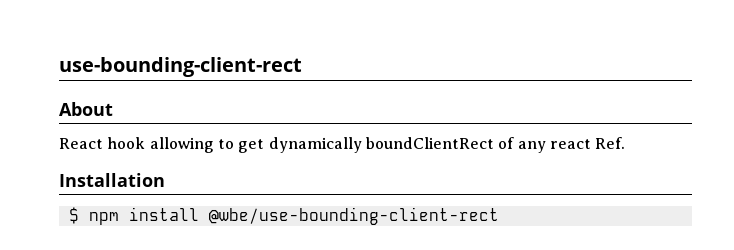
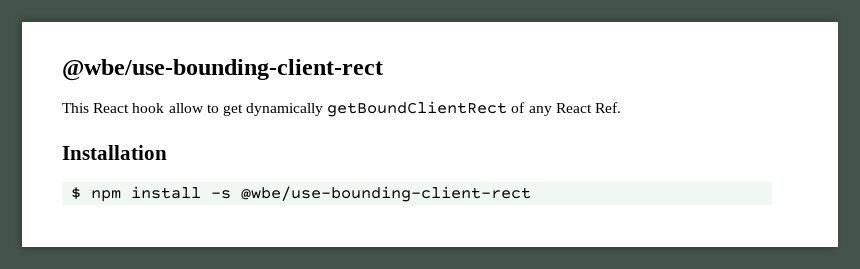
[59,57,302,77] [59,102,113,116] use-bounding-client-rect // About // -> [62,59,383,81] [62,103,89,113] @wbe/use-bounding-client-rect // This
[149,137,214,153] allowing -> [168,103,204,113] allow
[365,137,494,149] boundClientRect -> [327,101,508,117] getBoundClientRect
[549,139,591,149] react -> [555,103,592,113] React
(199, 214) none -> [211,190,232,199] -s

